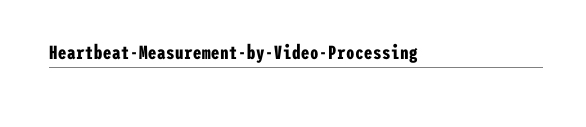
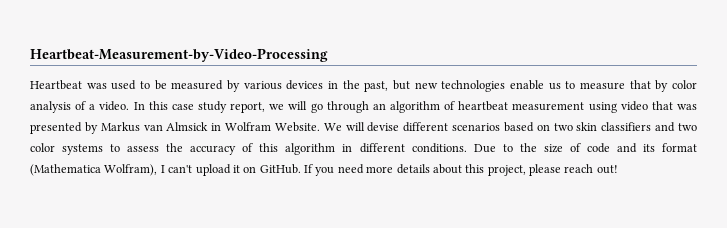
(418, 53) none -> [30,80,697,92] [30,101,697,113] [30,122,698,134] [30,143,697,155] [30,164,618,176] // Heartbeat was used to be measured by various devices in the past, but new technologies enable us to measure that by color analysis of a video. In this case study report, we will go through an algorithm of heartbeat measurement using video that was presented by Markus van Almsick in Wolfram Website. We will devise different scenarios based on two skin classifiers and two color systems to assess the accuracy of this algorithm in different conditions. Due to the size of code and its format (Mathematica Wolfram), I can't upload it on GitHub. If you need more details about this project, please reach out!

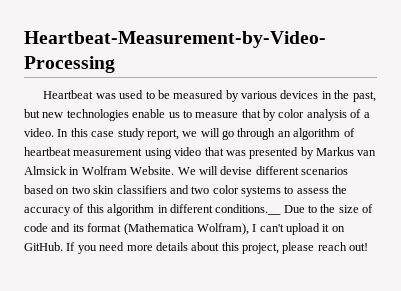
[411,143,467,153] conditions. -> [215,204,282,215] conditions.__

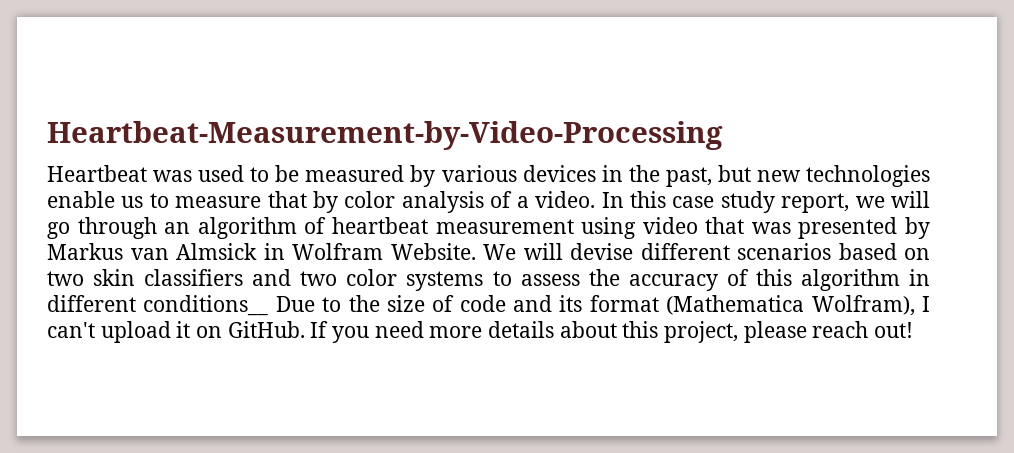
[215,204,282,215] conditions.__ -> [143,295,269,316] conditions__

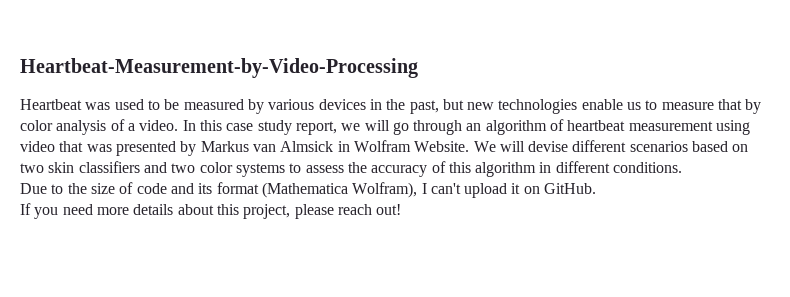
[143,295,269,316] conditions__ -> [613,162,683,173] conditions. //
(305, 329) none -> (597, 188) //

